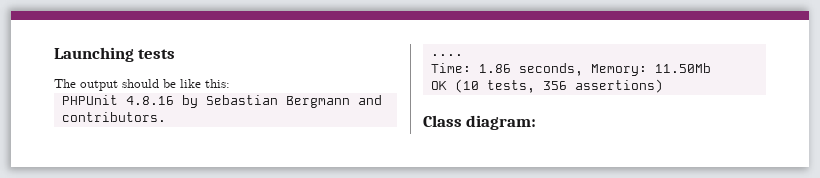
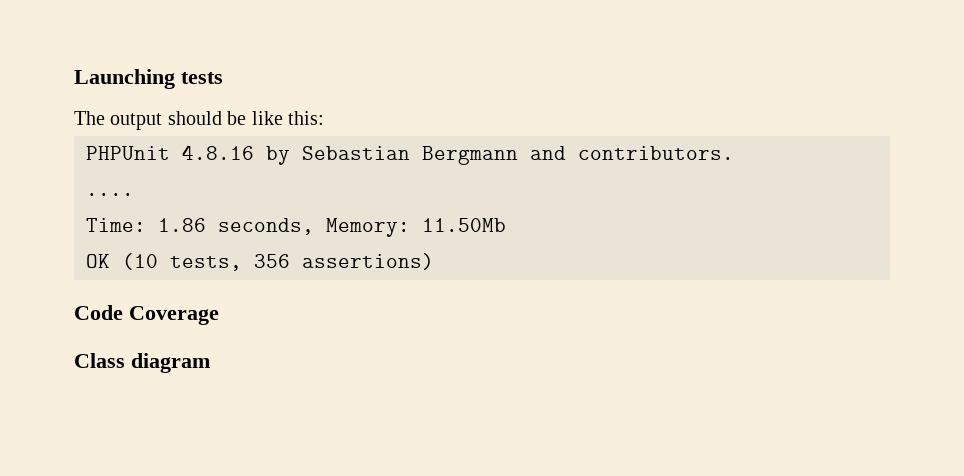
(663, 86) none -> [74,305,219,325] // Code Coverage
[466,115,537,130] diagram: -> [131,353,210,373] diagram

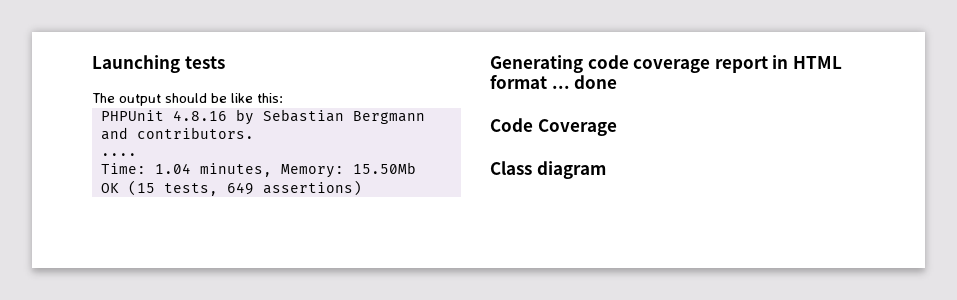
[158,218,506,237] [86,253,434,271] 1.86 seconds, Memory: 11.50Mb // OK (10 tests, 356 assertions) -> [154,162,416,178] [100,180,362,196] [490,55,842,73] [490,75,618,89] 1.04 minutes, Memory: 15.50Mb // OK (15 tests, 649 assertions) // Generating code coverage report in HTML format ... done

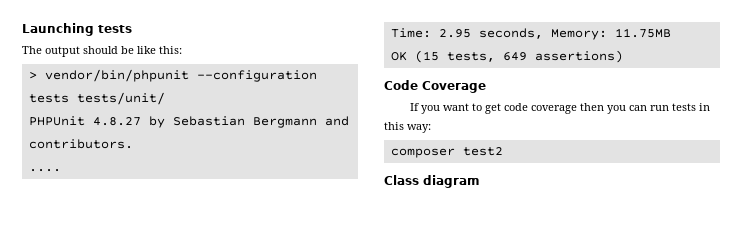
(283, 98) none -> [28,69,317,82] [28,92,165,105] // > vendor/bin/phpunit --configuration tests tests/unit/
[172,110,227,121] 4.8.16 -> [92,117,141,126] 4.8.27
[154,162,416,178] 1.04 minutes, Memory: 15.50Mb -> [438,28,671,40] 2.95 seconds, Memory: 11.75MB
[490,55,842,73] [490,75,618,89] [490,118,617,136] Generating code coverage report in HTML format ... done // Code Coverage -> [384,80,486,93] [410,103,711,114] [384,122,431,133] [390,147,503,158] Code Coverage // If you want to get code coverage then you can run tests in this way: // composer test2

